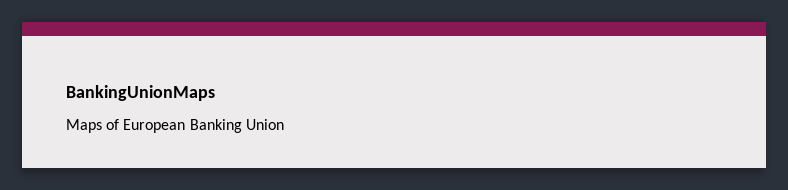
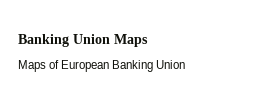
[66,85,215,101] BankingUnionMaps -> [18,34,148,47] Banking Union Maps

